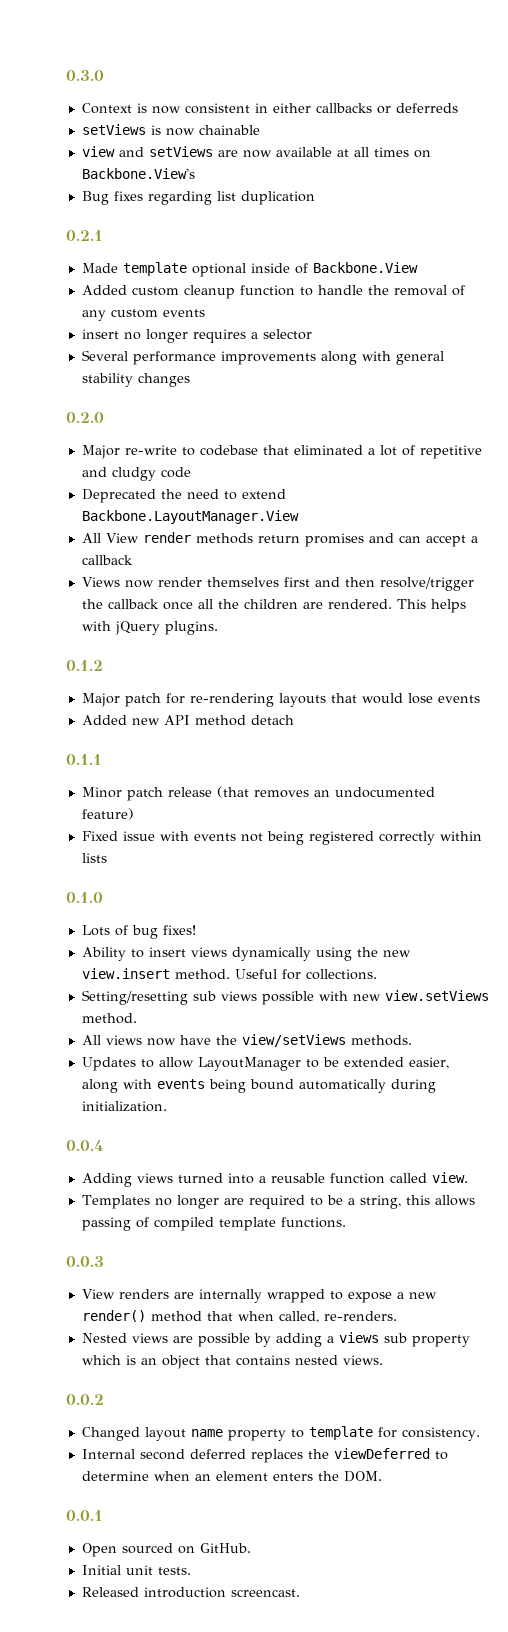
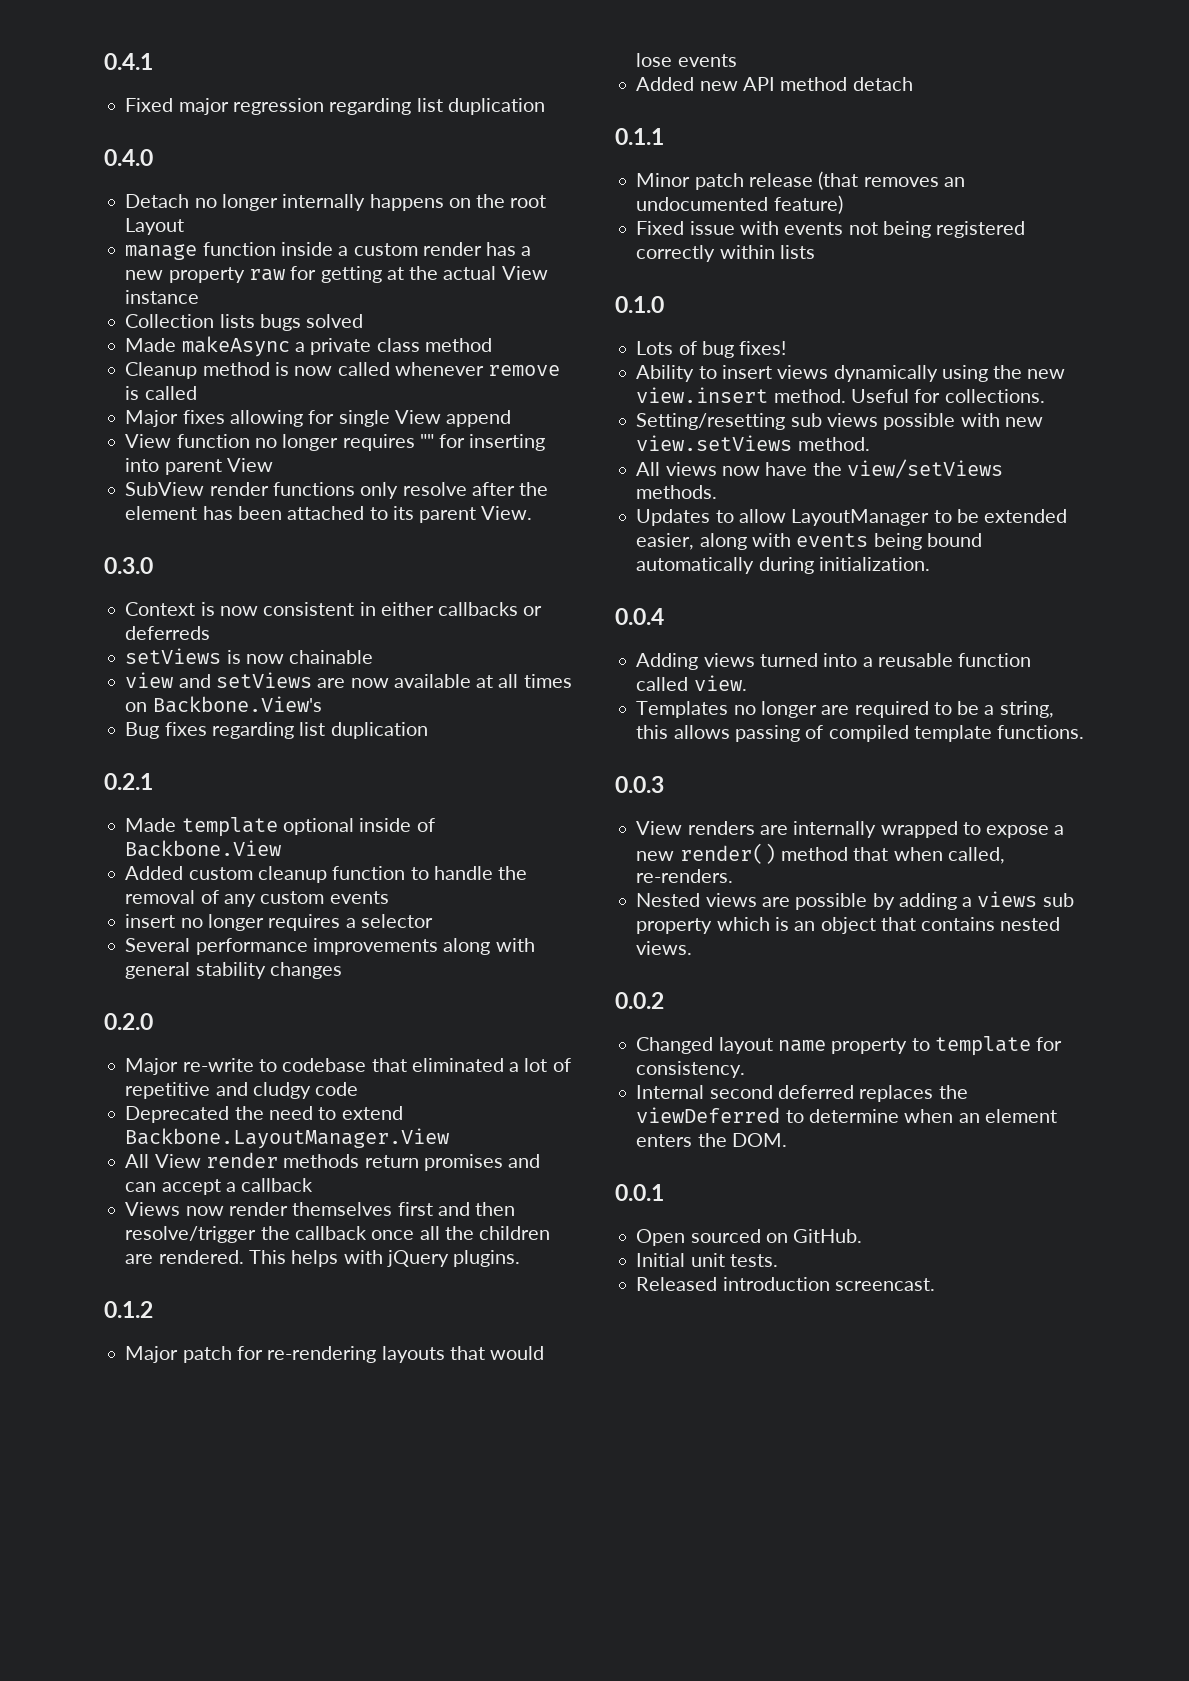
(66, 75) none -> [104,53,153,70] [125,98,545,115] [104,149,153,166] [125,194,547,211] [125,218,185,235] [125,242,532,260] [125,266,548,283] [125,290,200,304] [125,314,364,331] [125,336,492,357] [125,362,561,379] [125,386,197,400] [125,410,512,427] [125,434,546,451] [125,458,273,475] [125,482,549,499] [125,506,533,523] 0.4.1 // Fixed major regression regarding list duplication // 0.4.0 // Detach no longer internally happens on the root Layout // manage function inside a custom render has a new property raw for getting at the actual View instance // Collection lists bugs solved // Made makeAsync a private class method // Cleanup method is now called whenever remove is called // Major fixes allowing for single View append // View function no longer requires "" for inserting into parent View // SubView render functions only resolve after the element has been attached to its parent View. //

